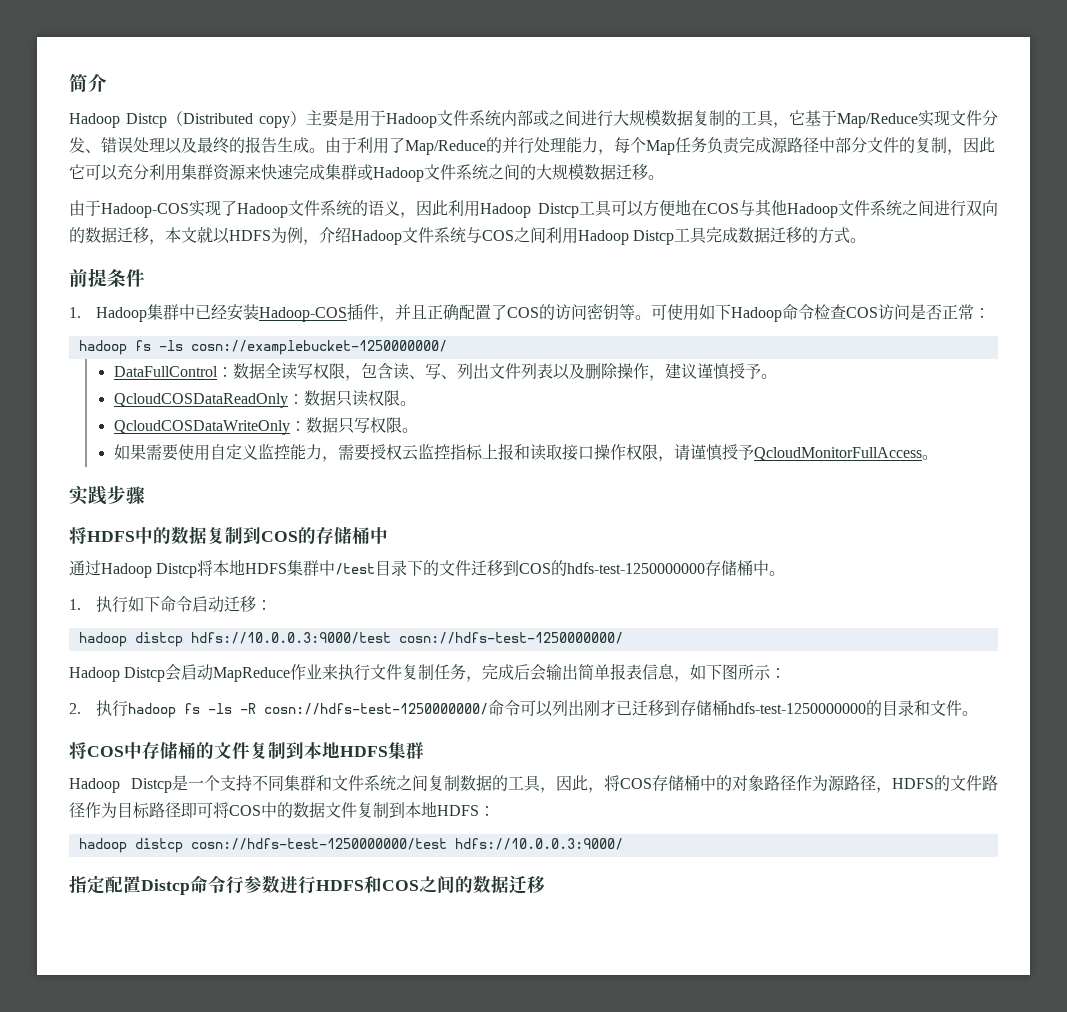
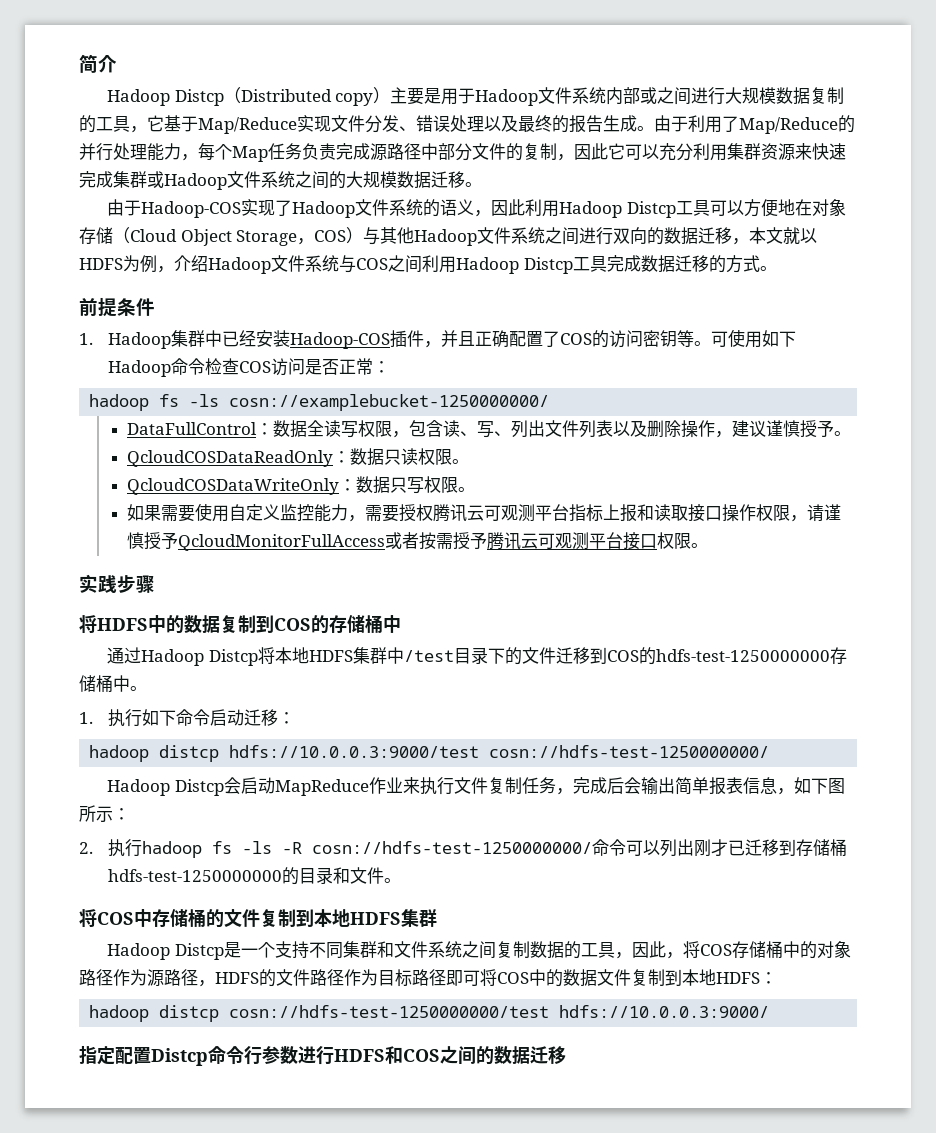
[707,203,739,214] COS -> [811,199,846,216] [79,227,364,246] 对象存储（Cloud Object Storage，COS）
[401,443,450,461] 云监控 -> [433,504,570,522] 腾讯云可观测平台
(922, 454) none -> [385,532,692,550] 或者按需授予腾讯云可观测平台接口权限

